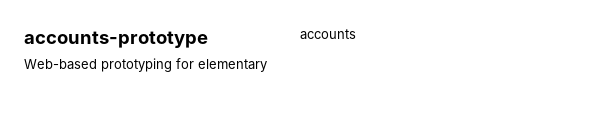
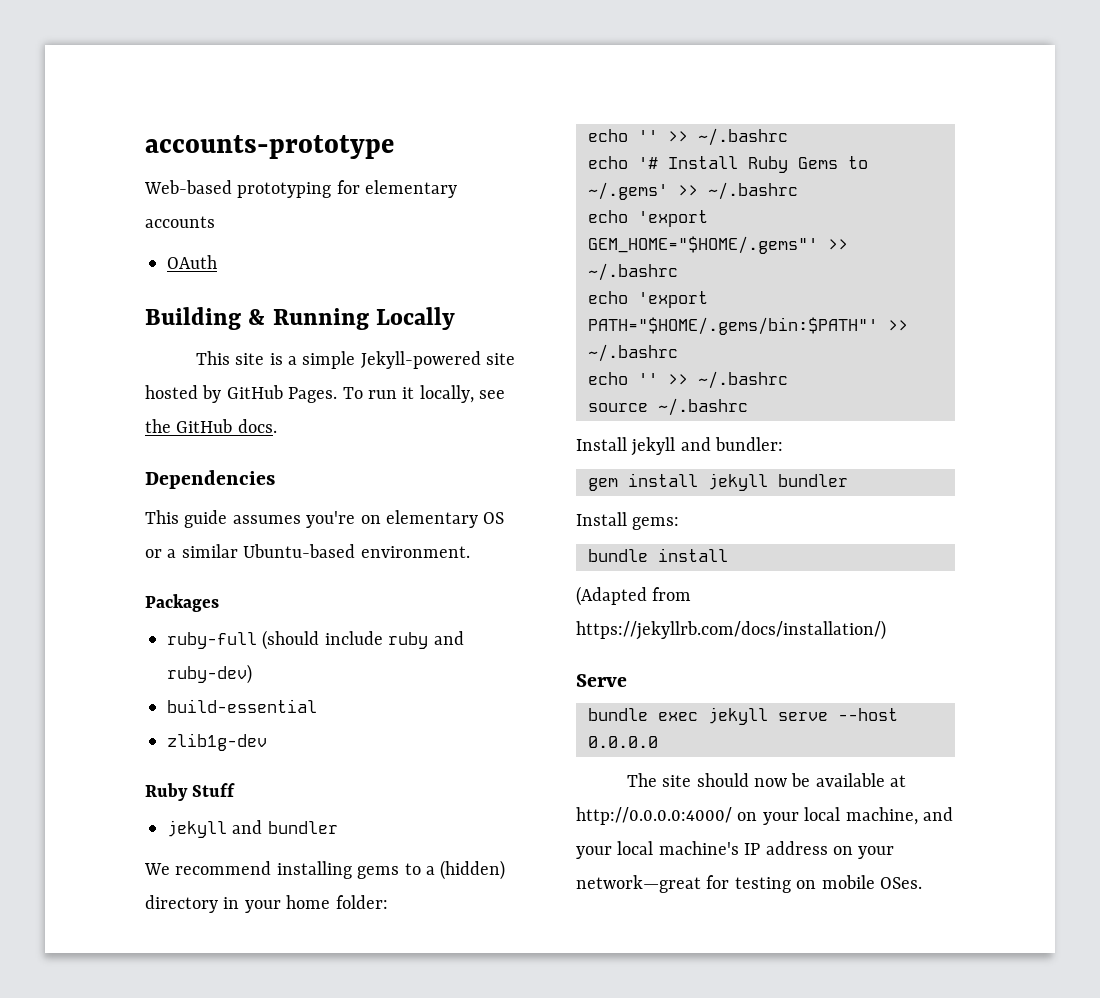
(356, 34) none -> [167,255,217,269] [145,307,455,330] [195,351,516,369] [145,385,506,403] [145,419,277,433] [145,470,275,489] [145,510,505,528] [145,544,470,558] [145,594,219,612] [167,630,464,650] [167,664,252,684] [167,699,317,713] [167,733,267,751] [145,783,236,801] [167,820,338,838] [144,860,506,880] [145,895,388,913] [588,128,788,146] [588,156,868,173] [588,182,798,200] [588,210,708,227] [588,236,848,254] [588,263,678,281] [588,291,708,308] [588,317,908,335] [588,344,678,362] [588,371,788,389] [588,398,748,416] [576,437,784,456] [588,473,848,491] [576,512,680,530] [588,548,728,562] [576,586,692,606] [576,620,886,640] [576,674,627,687] [588,707,898,725] [588,736,658,748] [626,773,907,787] [576,807,953,825] [576,841,895,859] [576,875,922,893] // OAuth // Building & Running Locally // This site is a simple Jekyll-powered site hosted by GitHub Pages. To run it locally, see the GitHub docs. // Dependencies // This guide assumes you're on elementary OS or a similar Ubuntu-based environment. // Packages // ruby-full (should include ruby and ruby-dev) // build-essential // zlib1g-dev // Ruby Stuff // jekyll and bundler // We recommend installing gems to a (hidden) directory in your home folder: // echo '' >> ~/.bashrc // echo '# Install Ruby Gems to ~/.gems' >> ~/.bashrc // echo 'export GEM_HOME="$HOME/.gems"' >> ~/.bashrc // echo 'export PATH="$HOME/.gems/bin:$PATH"' >> ~/.bashrc // echo '' >> ~/.bashrc // source ~/.bashrc // Install jekyll and bundler: // gem install jekyll bundler // Install gems: // bundle install // (Adapted from https://jekyllrb.com/docs/installation/) // Serve // bundle exec jekyll serve --host 0.0.0.0 // The site should now be available at http://0.0.0.0:4000/ on your local machine, and your local machine's IP address on your network—great for testing on mobile OSes.

